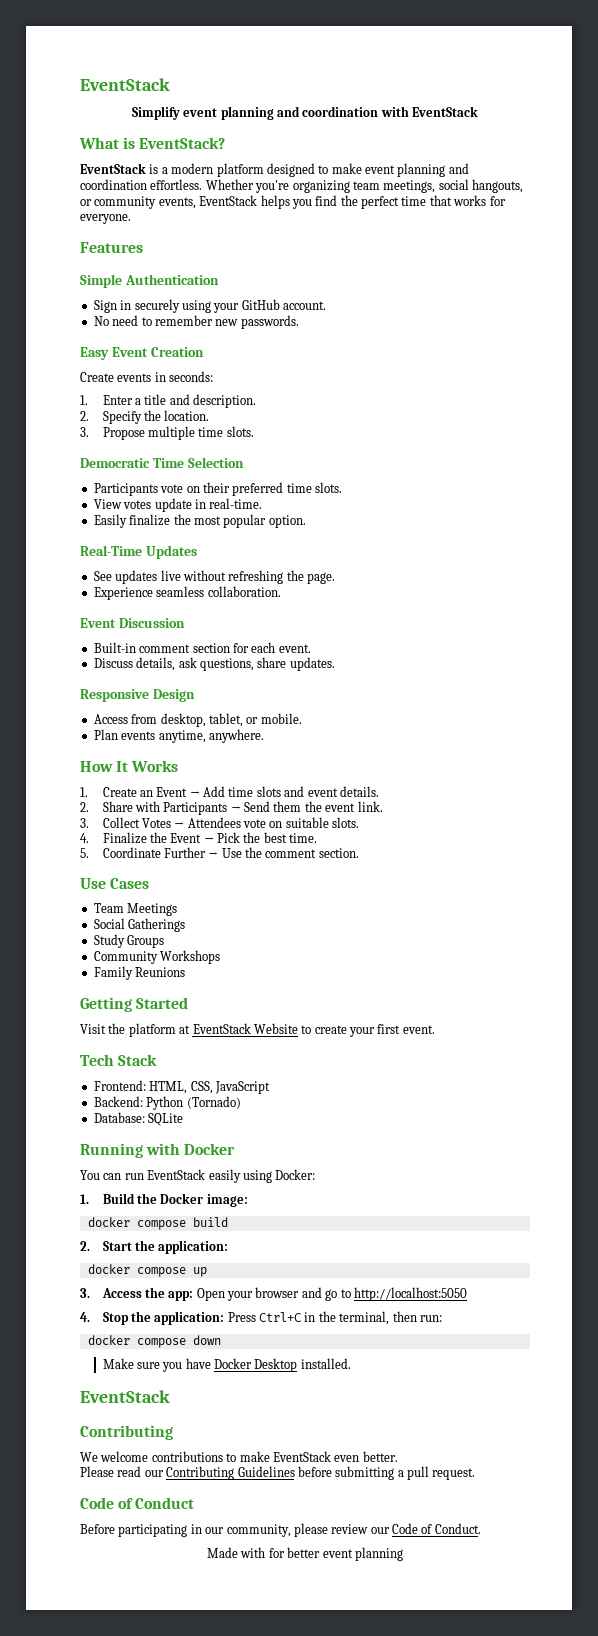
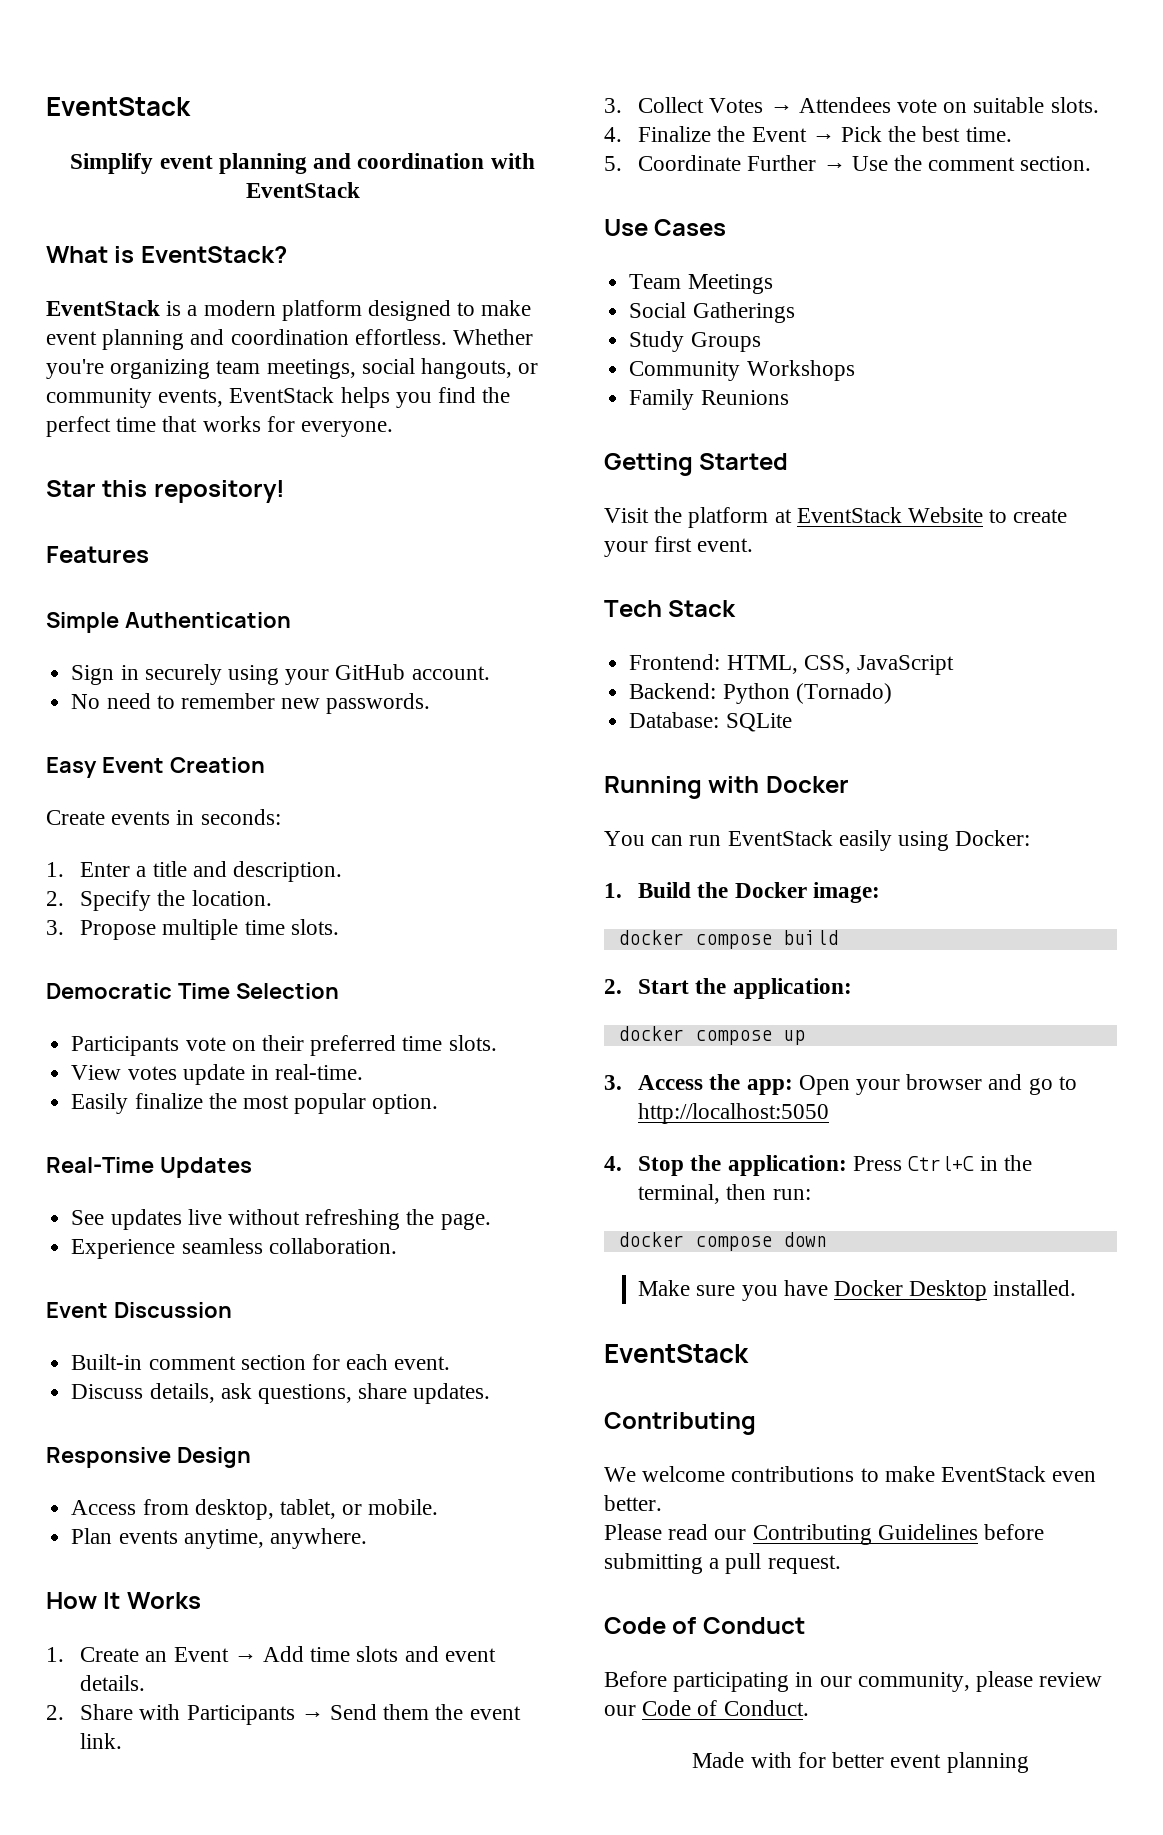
(131, 219) none -> [46,480,285,503] // Star this repository!

